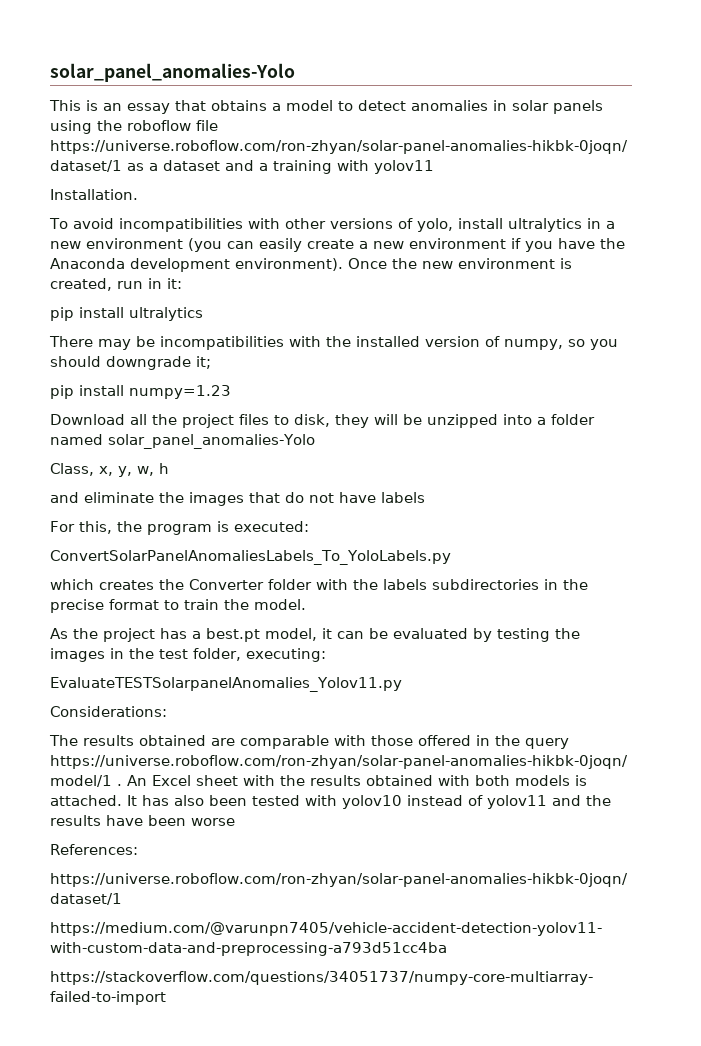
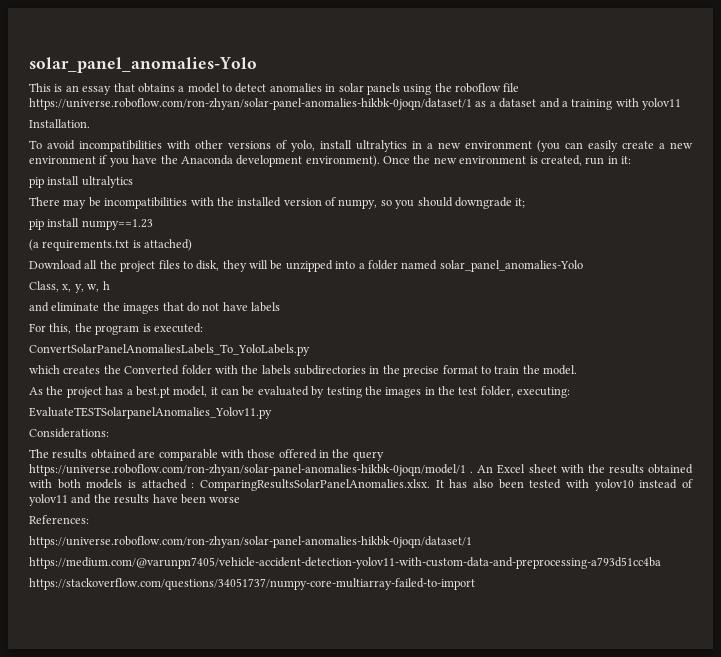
[129,385,231,399] numpy=1.23 -> [81,219,153,230] [29,239,193,251] numpy==1.23 // (a requirements.txt is attached)
[189,579,264,590] Converter -> [124,365,180,375] Converted
[50,795,122,806] attached. -> [141,479,430,491] attached : ComparingResultsSolarPanelAnomalies.xlsx.

